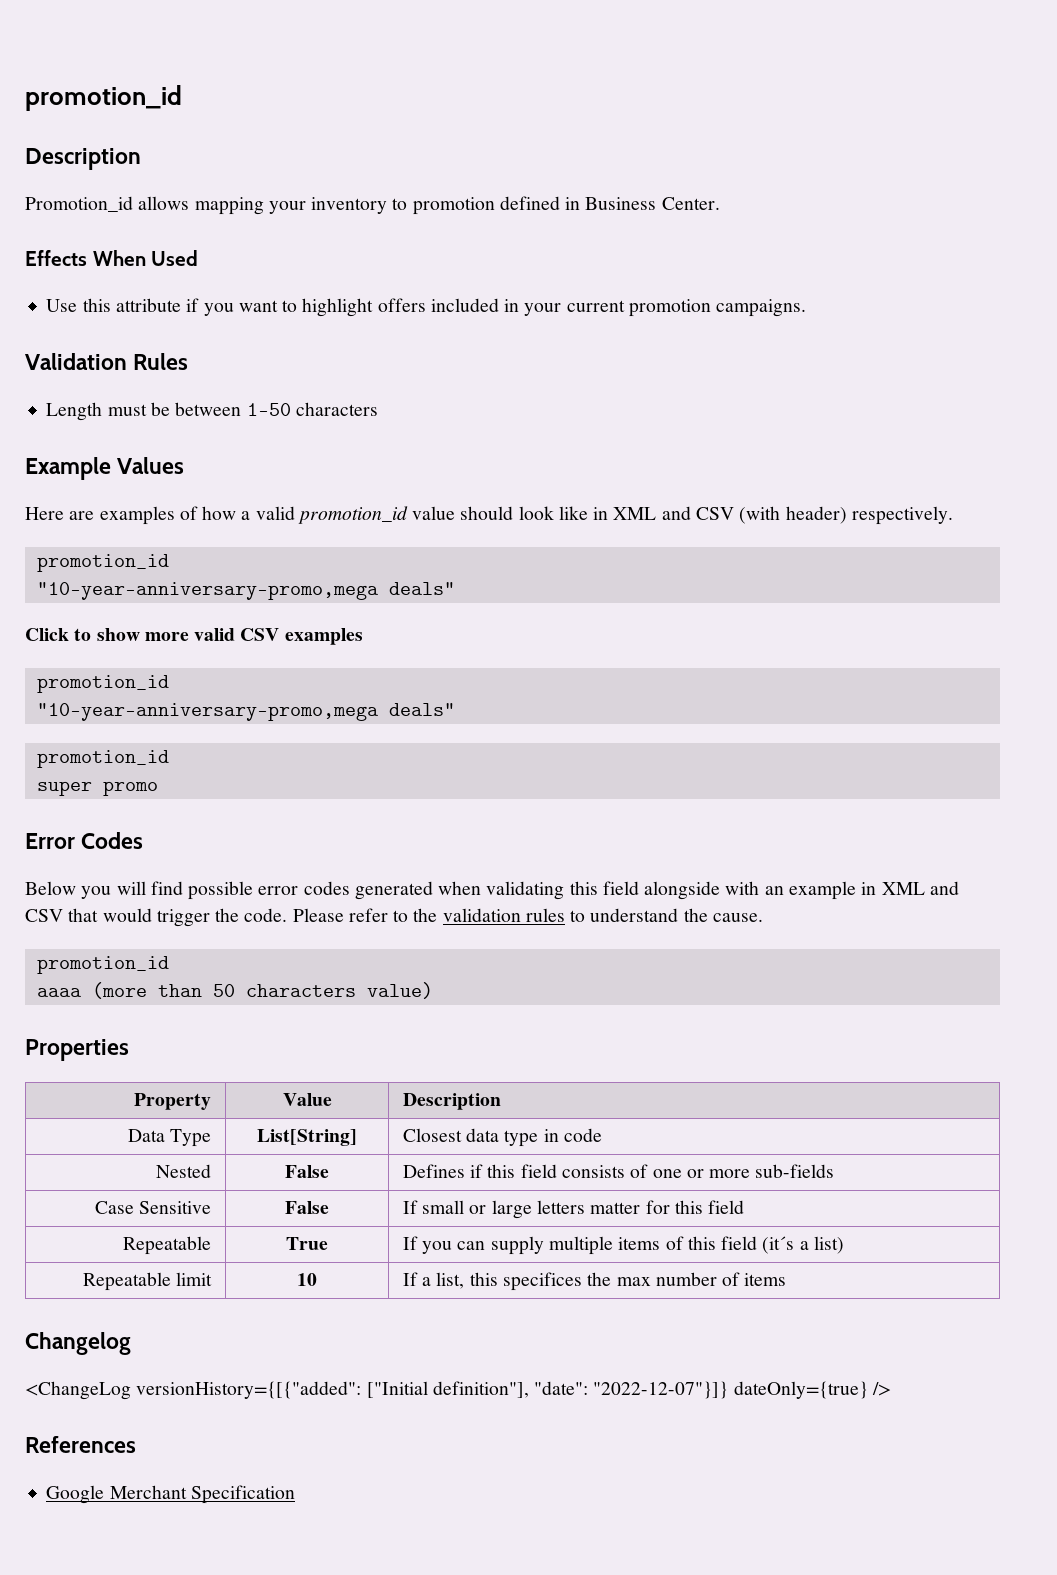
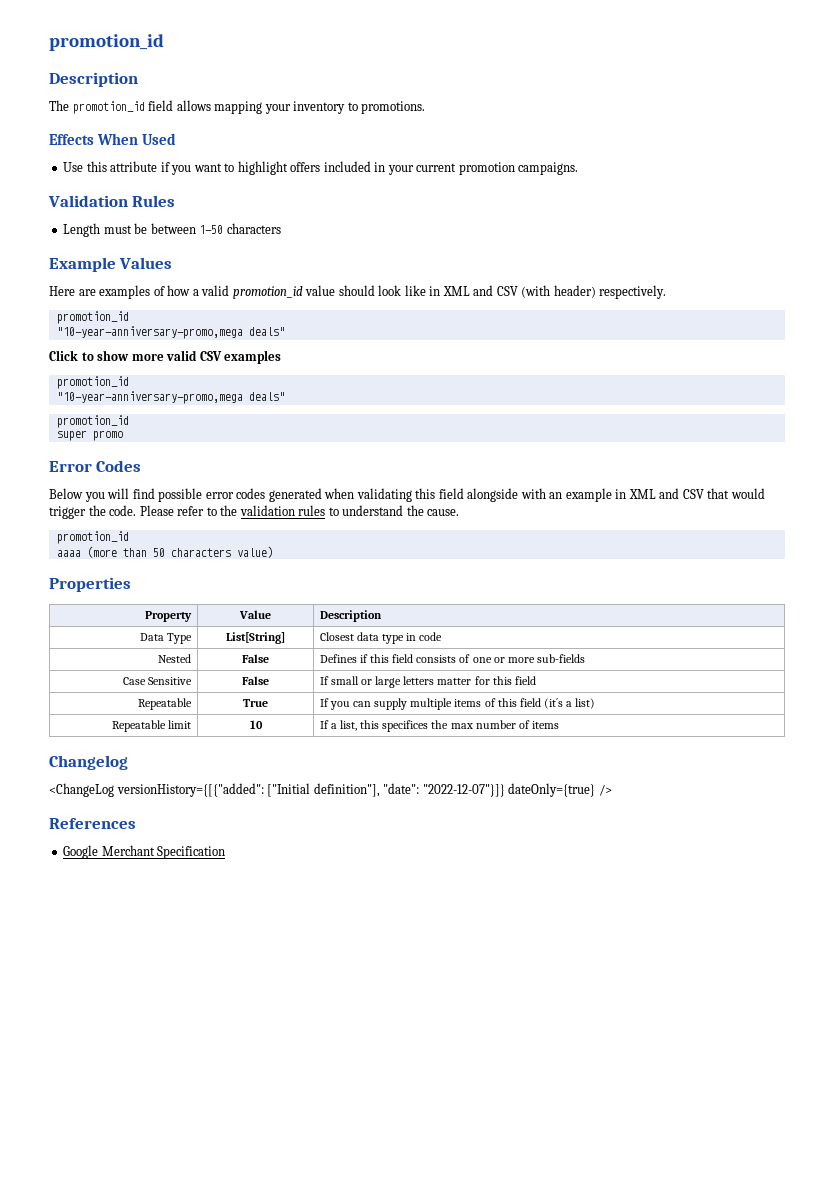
[25,196,133,212] Promotion_id -> [49,100,174,114] The promotion_id field
[412,196,720,215] promotion defined in Business Center. -> [361,101,426,114] promotions.

